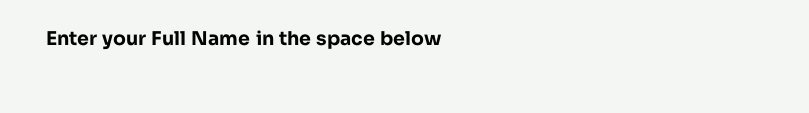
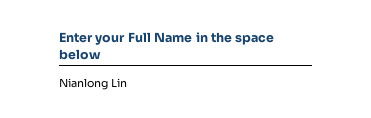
(442, 38) none -> [59,78,127,90] // Nianlong Lin

